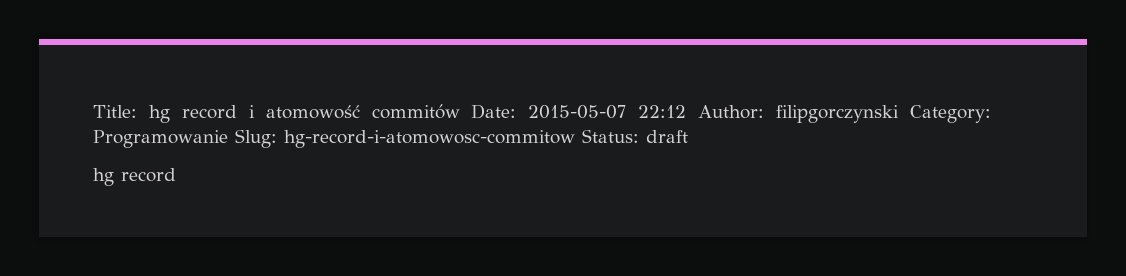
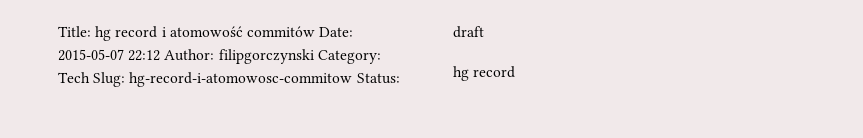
[93,130,228,148] Programowanie -> [58,72,90,83] Tech

